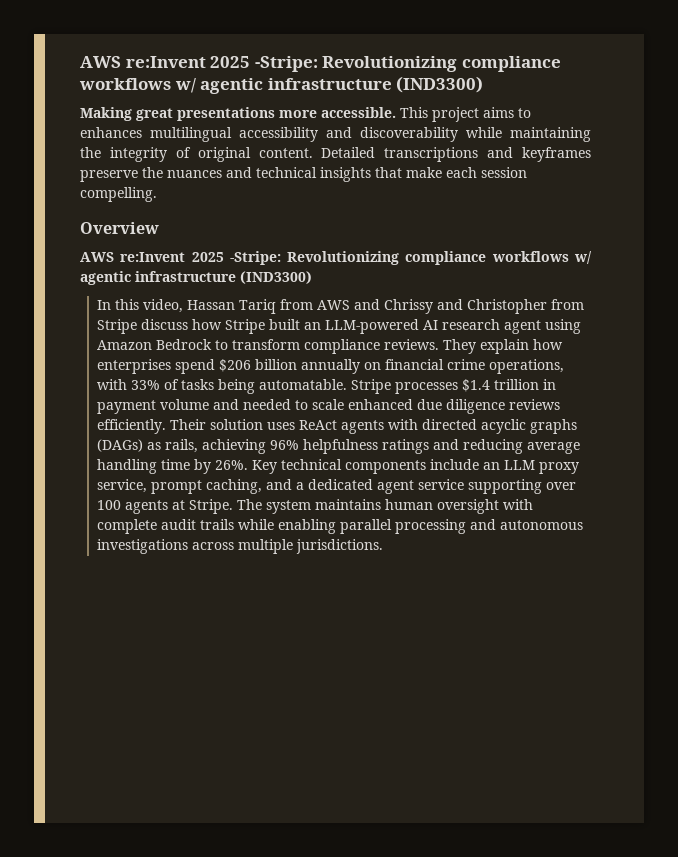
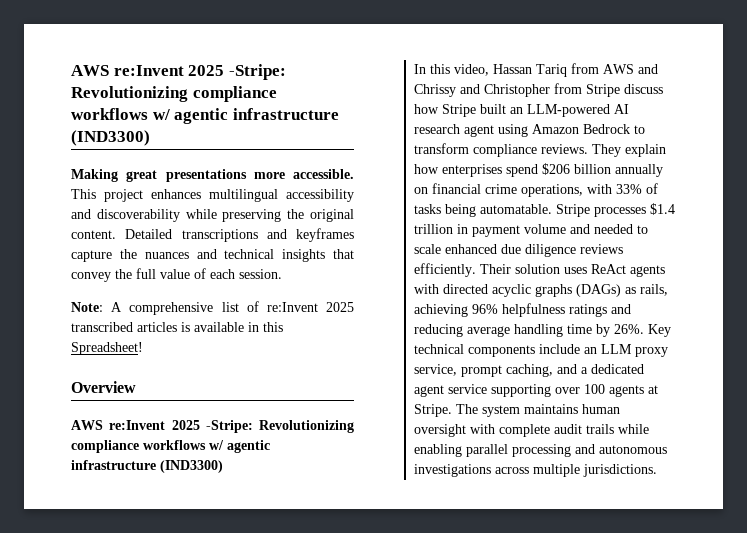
[483,107,531,118] aims to -> (143, 195) none
[510,127,591,142] [80,147,191,162] maintaining the integrity of -> [222,209,305,222] preserving the
[80,170,138,182] preserve -> [71,250,112,262] capture
[406,167,527,178] [80,187,157,202] make each session compelling. -> [71,268,282,282] [71,301,354,315] [71,322,283,332] [71,342,143,355] convey the full value of each session. // Note: A comprehensive list of re:Invent 2025 transcribed articles is available in this Spreadsheet!

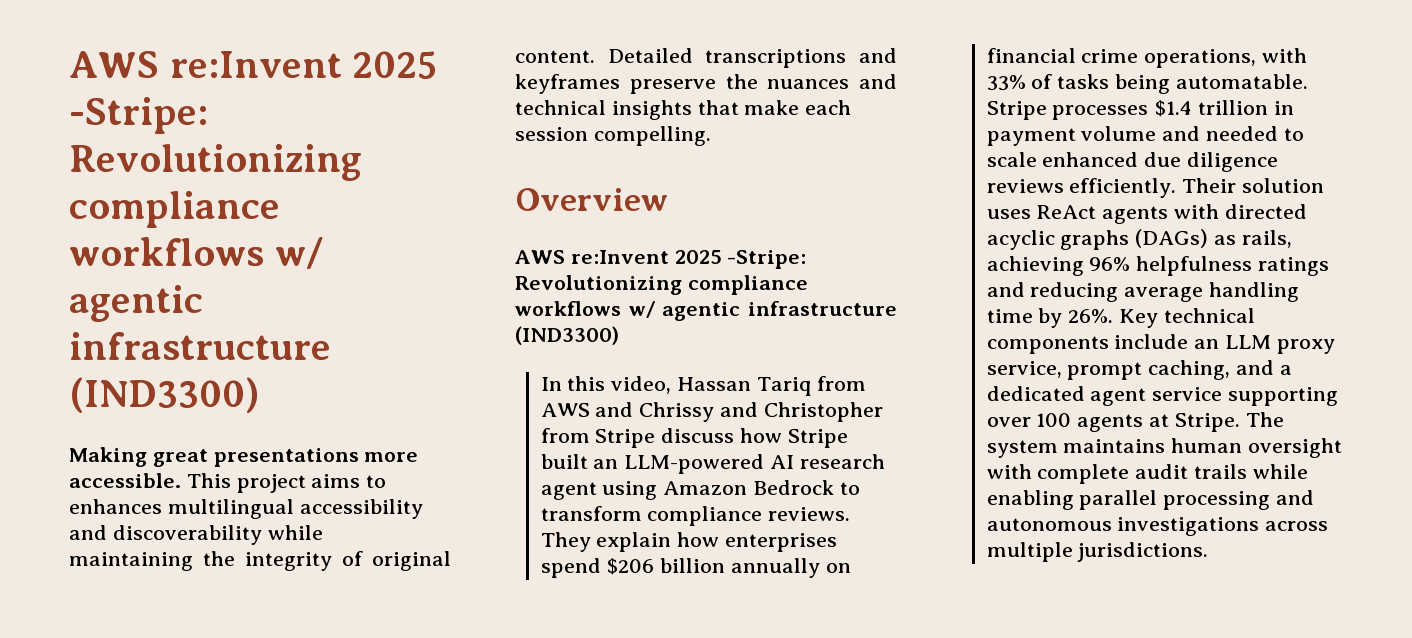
(143, 195) none -> [311,474,387,488] aims to
[222,209,305,222] preserving the -> [69,551,363,571] maintaining the integrity of
[71,250,112,262] capture -> [629,79,716,94] preserve
[71,268,282,282] [71,301,354,315] [71,322,283,332] [71,342,143,355] convey the full value of each session. // Note: A comprehensive list of re:Invent 2025 transcribed articles is available in this Spreadsheet! -> [744,100,852,115] [515,126,711,146] make each session compelling.

